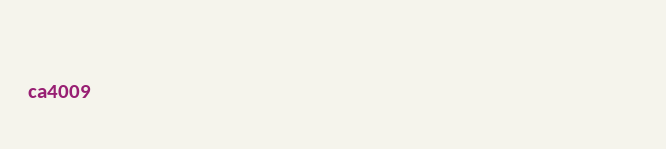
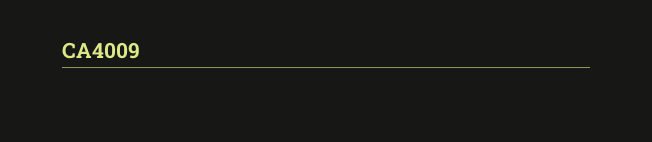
[28,85,91,98] ca4009 -> [62,42,140,59] CA4009

